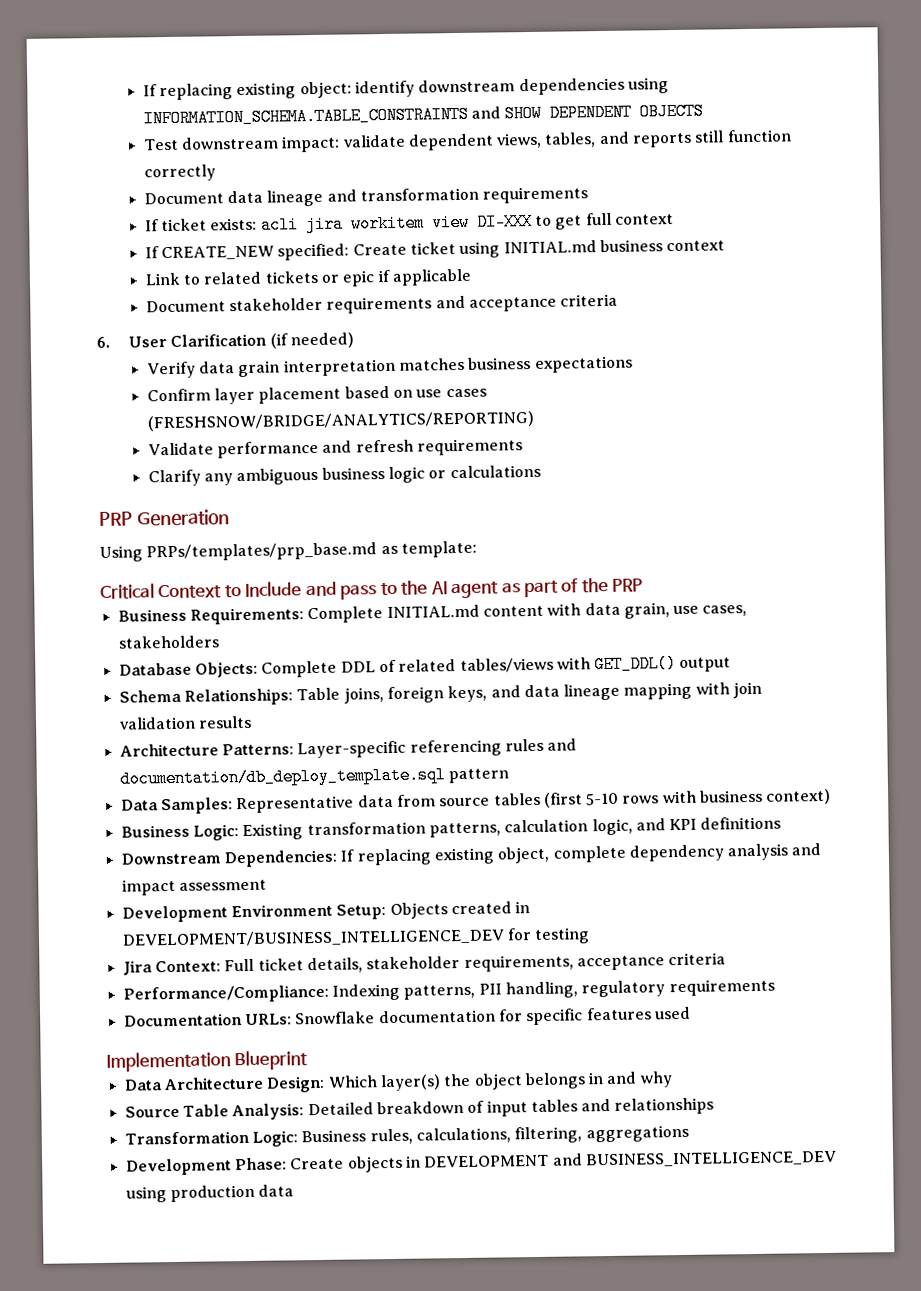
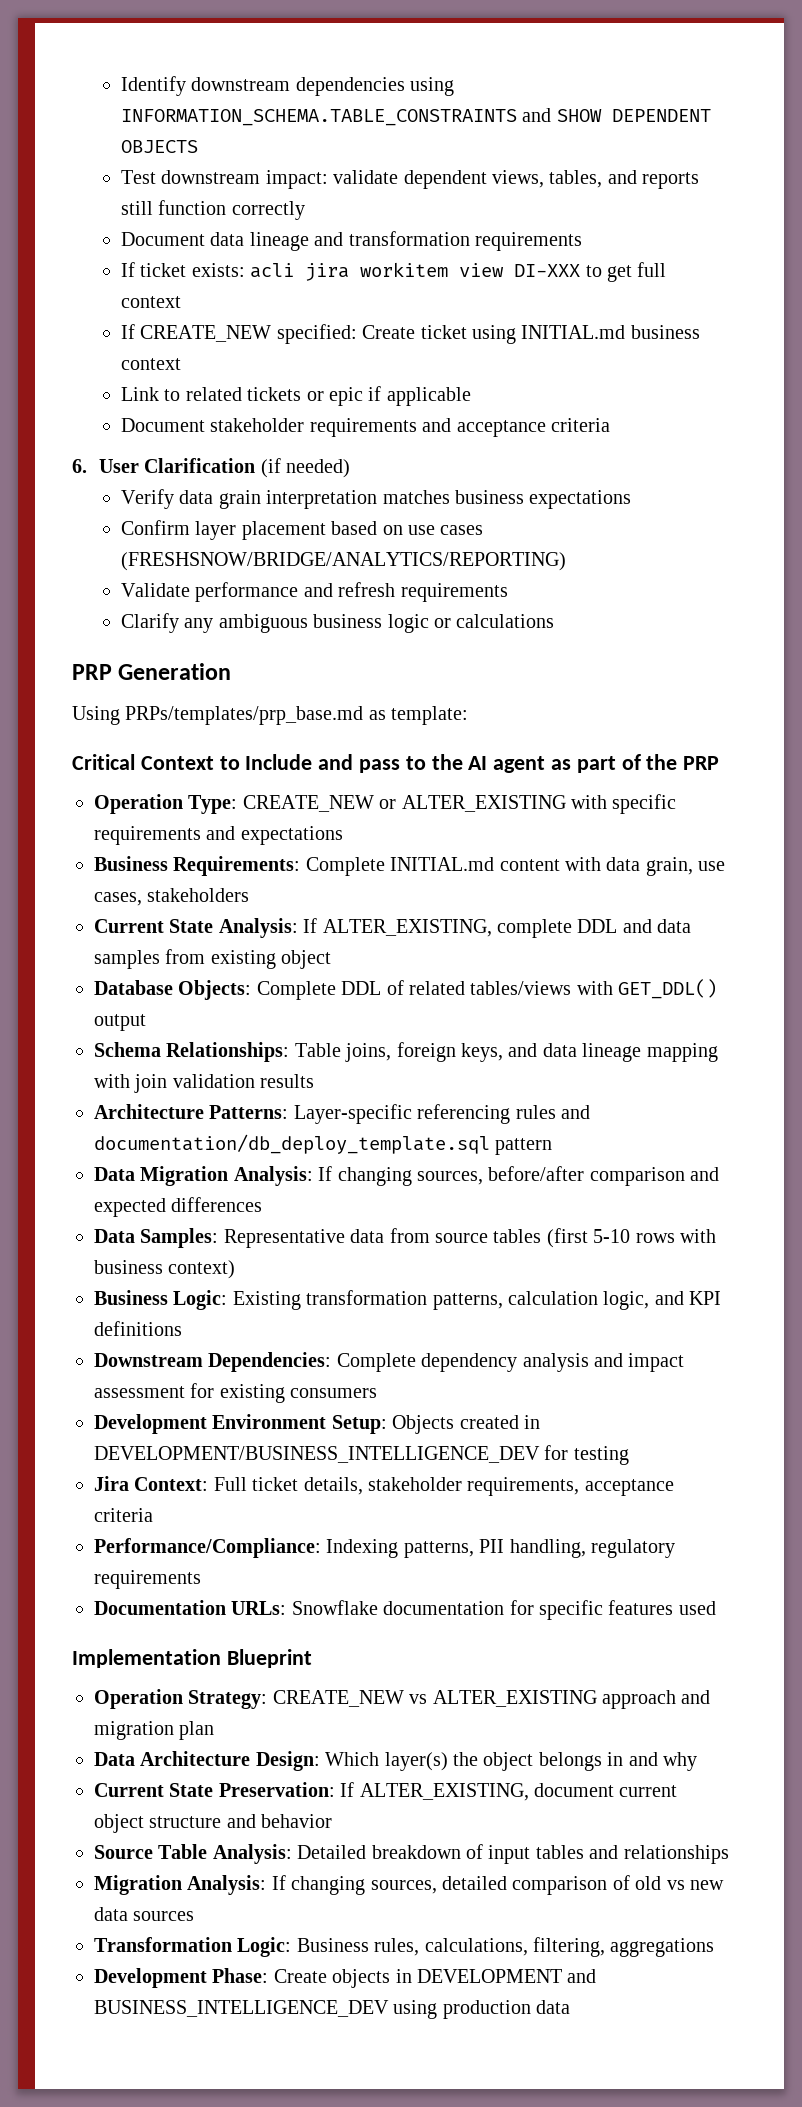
[142,80,415,101] If replacing existing object: identify -> [121,76,187,96] Identify
(644, 585) none -> [94,794,677,814] [94,826,343,845] // Operation Type: CREATE_NEW or ALTER_EXISTING with specific requirements and expectations
(220, 642) none -> [94,918,692,938] [94,949,332,969] // Current State Analysis: If ALTER_EXISTING, complete DDL and data samples from existing object
(509, 776) none -> [94,1166,720,1186] [94,1197,263,1217] // Data Migration Analysis: If changing sources, before/after comparison and expected differences
[340,845,626,866] If replacing existing object, complete -> [336,1353,416,1372] Complete
(267, 885) none -> [190,1383,378,1403] for existing consumers
(309, 1060) none -> [94,1689,711,1709] [94,1721,215,1740] // Operation Strategy: CREATE_NEW vs ALTER_EXISTING approach and migration plan
(673, 1079) none -> [94,1782,678,1801] [94,1814,333,1833] // Current State Preservation: If ALTER_EXISTING, document current object structure and behavior
(715, 1106) none -> [94,1875,724,1895] [94,1907,195,1921] // Migration Analysis: If changing sources, detailed comparison of old vs new data sources

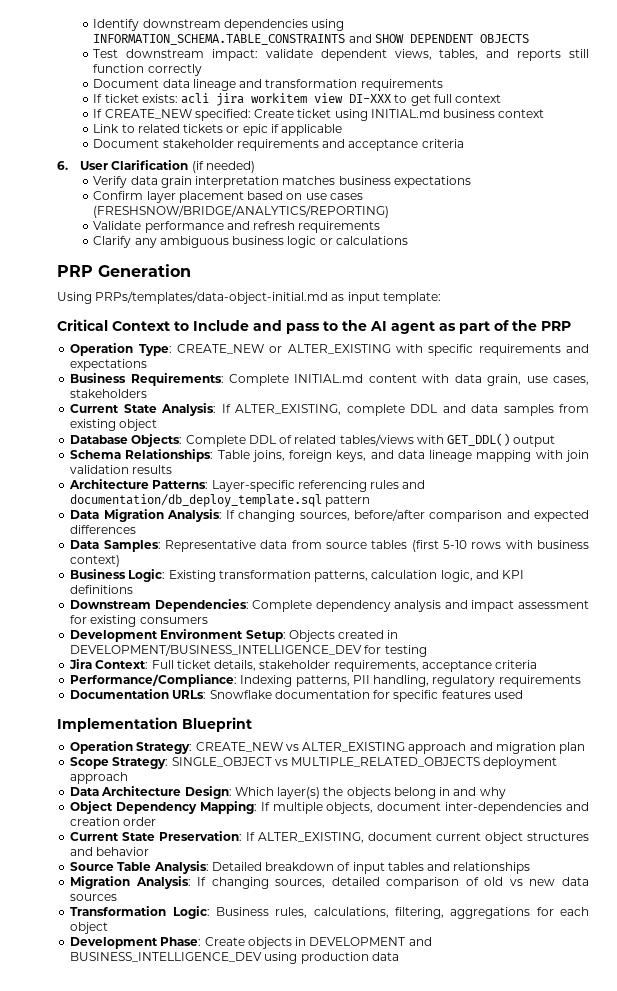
[125,706,386,725] PRPs/templates/prp_base.md as -> [95,291,380,304] PRPs/templates/data-object-initial.md as input
(215, 1730) none -> [70,757,558,769] [70,772,129,784] // Scope Strategy: SINGLE_OBJECT vs MULTIPLE_RELATED_OBJECTS deployment approach
[483,1752,602,1771] object belongs -> [346,787,436,799] objects belong
(697, 1761) none -> [70,801,590,814] [70,817,157,826] // Object Dependency Mapping: If multiple objects, document inter-dependencies and creation order
[149,1816,222,1828] structure -> [527,832,589,841] structures
(715, 1947) none -> [536,907,589,916] [70,922,109,934] for each object

